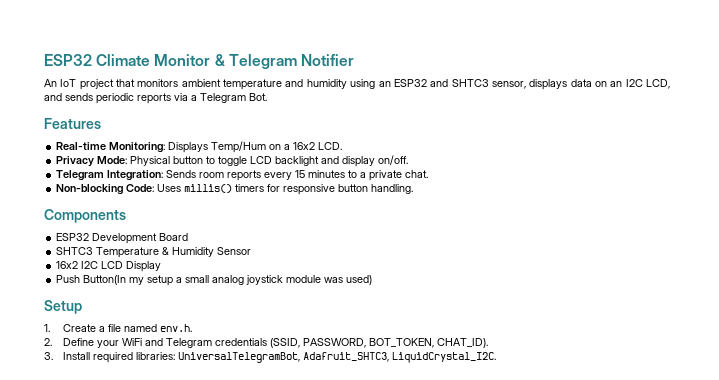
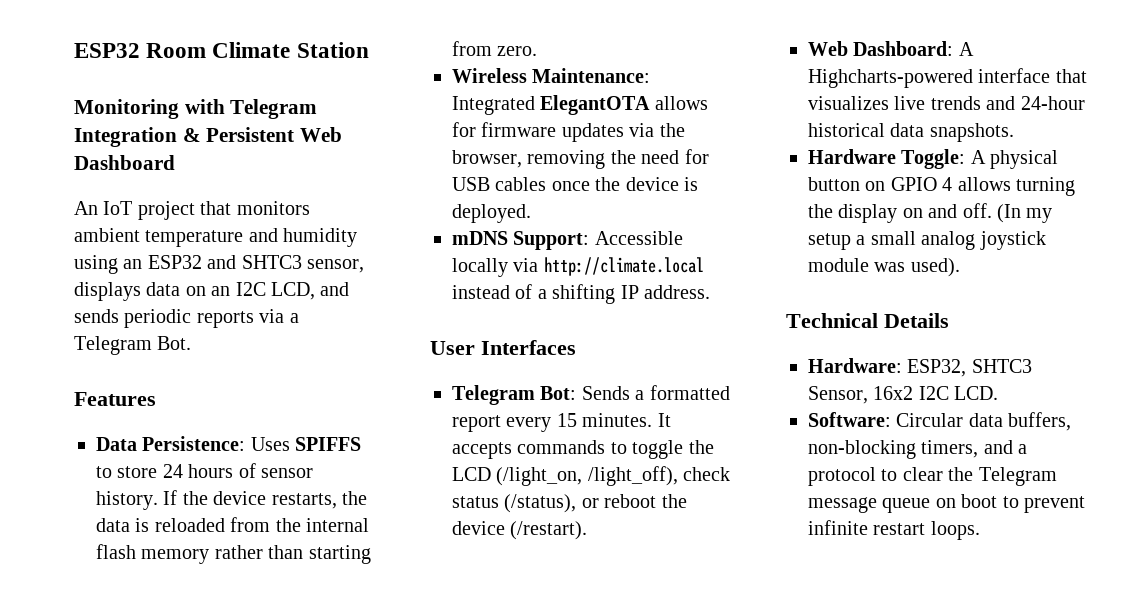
[44,54,354,69] ESP32 Climate Monitor & Telegram Notifier -> [74,42,369,58] [74,99,318,119] [74,127,343,147] [74,155,175,170] ESP32 Room Climate Station // Monitoring with Telegram Integration & Persistent Web Dashboard
[56,141,343,153] [56,155,409,167] [56,170,429,181] [56,184,414,195] [44,209,126,223] [56,233,189,244] [56,247,252,258] [56,261,162,272] [56,275,127,285] Real-time Monitoring: Displays Temp/Hum on a 16x2 LCD. // Privacy Mode: Physical button to toggle LCD backlight and display on/off. // Telegram Integration: Sends room reports every 15 minutes to a private chat. // Non-blocking Code: Uses millis() timers for responsive button handling. // Components // ESP32 Development Board // SHTC3 Temperature & Humidity Sensor // 16x2 I2C LCD Display // Push Button(In -> [96,436,362,451] [96,463,313,478] [96,490,367,510] [96,517,369,532] [96,544,371,564] [452,41,538,56] [452,68,651,83] [452,95,708,115] [452,122,685,142] [452,149,709,169] [452,177,698,191] [452,204,531,223] [452,231,683,250] [452,257,704,277] [452,284,710,304] [430,340,576,355] [452,385,730,405] [452,413,671,432] [452,440,714,459] [452,466,731,486] [452,494,687,513] [452,521,588,540] [808,41,974,56] [808,68,1087,88] [808,96,1085,110] [808,123,1014,142] [808,149,1059,169] [808,177,1075,196] [808,203,1021,223] Data Persistence: Uses SPIFFS to store 24 hours of sensor history. If the device restarts, the data is reloaded from the internal flash memory rather than starting from zero. // Wireless Maintenance: Integrated ElegantOTA allows for firmware updates via the browser, removing the need for USB cables once the device is deployed. // mDNS Support: Accessible locally via http://climate.local instead of a shifting IP address. // User Interfaces // Telegram Bot: Sends a formatted report every 15 minutes. It accepts commands to toggle the LCD (/light_on, /light_off), check status (/status), or reboot the device (/restart). // Web Dashboard: A Highcharts-powered interface that visualizes live trends and 24-hour historical data snapshots. // Hardware Toggle: A physical button on GPIO 4 allows turning the display on and off. (In
[346,275,373,285] [44,300,82,314] [44,324,192,332] [44,338,488,348] [44,352,496,363] used) // Setup // 1. Create a file named env.h. // 2. Define your WiFi and Telegram credentials (SSID, PASSWORD, BOT_TOKEN, CHAT_ID). // 3. Install required libraries: UniversalTelegramBot, Adafruit_SHTC3, LiquidCrystal_I2C. -> [910,258,960,277] [786,313,949,328] [808,358,1032,377] [808,386,999,404] [808,412,1072,431] [808,440,1028,459] [808,467,1057,486] [808,494,1085,513] [808,520,980,540] used). // Technical Details // Hardware: ESP32, SHTC3 Sensor, 16x2 I2C LCD. // Software: Circular data buffers, non-blocking timers, and a protocol to clear the Telegram message queue on boot to prevent infinite restart loops.

